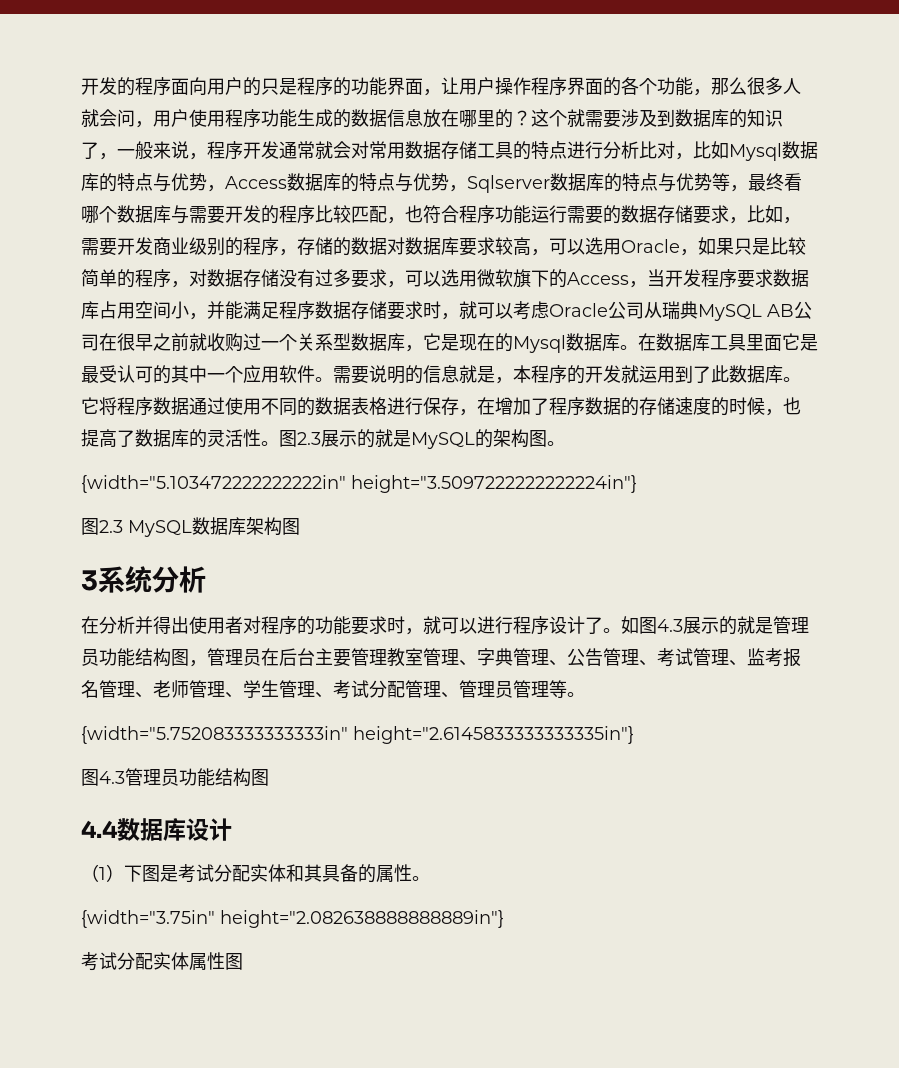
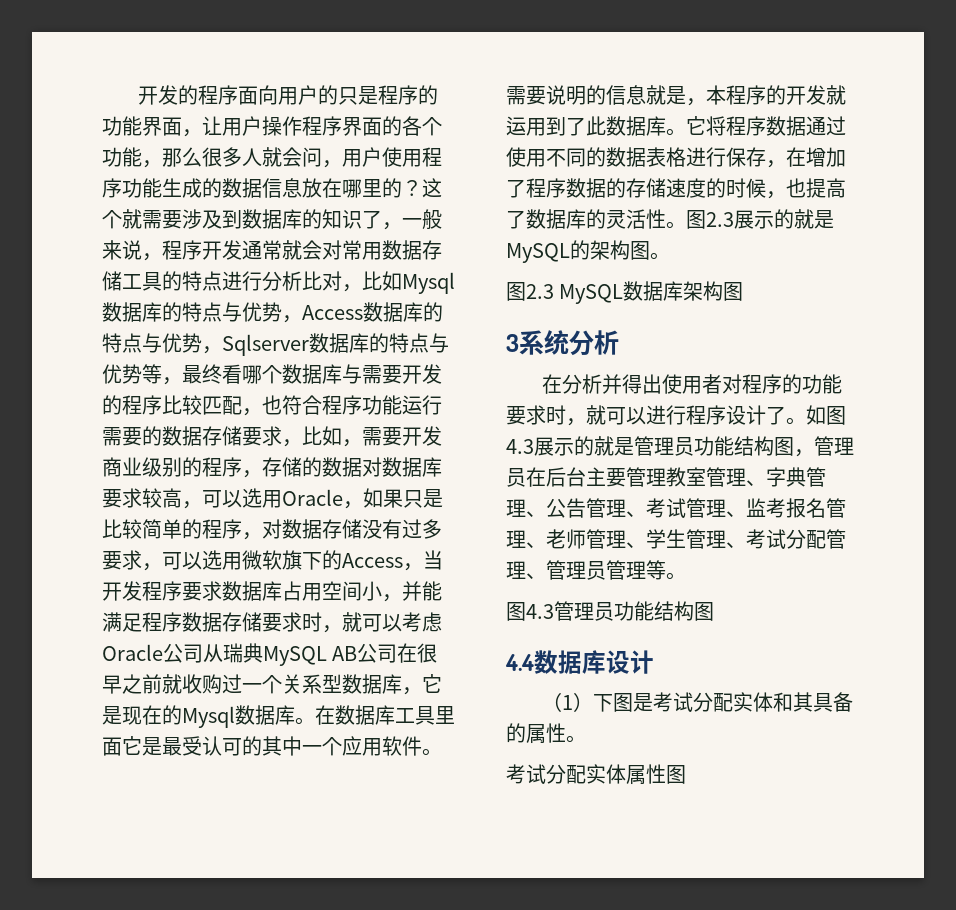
[81,475,637,493] // {width="5.103472222222222in" height="3.5097222222222224in"} -> (670, 256) none
[81,726,634,744] // {width="5.752083333333333in" height="2.6145833333333335in"} -> (686, 576) none
[81,910,504,928] // {width="3.75in" height="2.082638888888889in"} -> (586, 739) none

